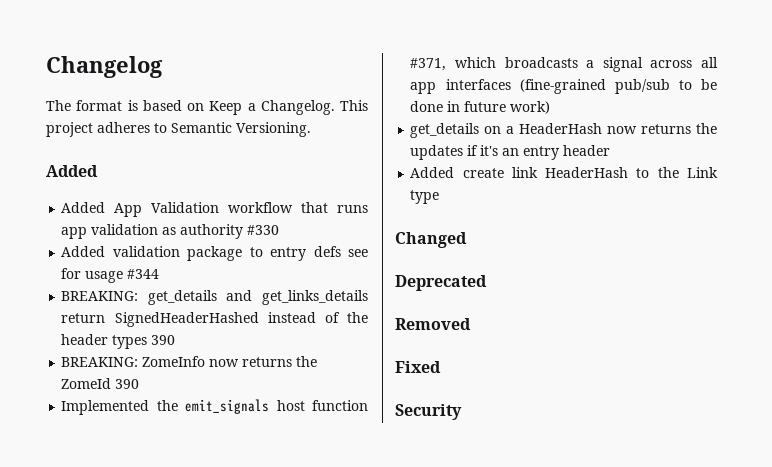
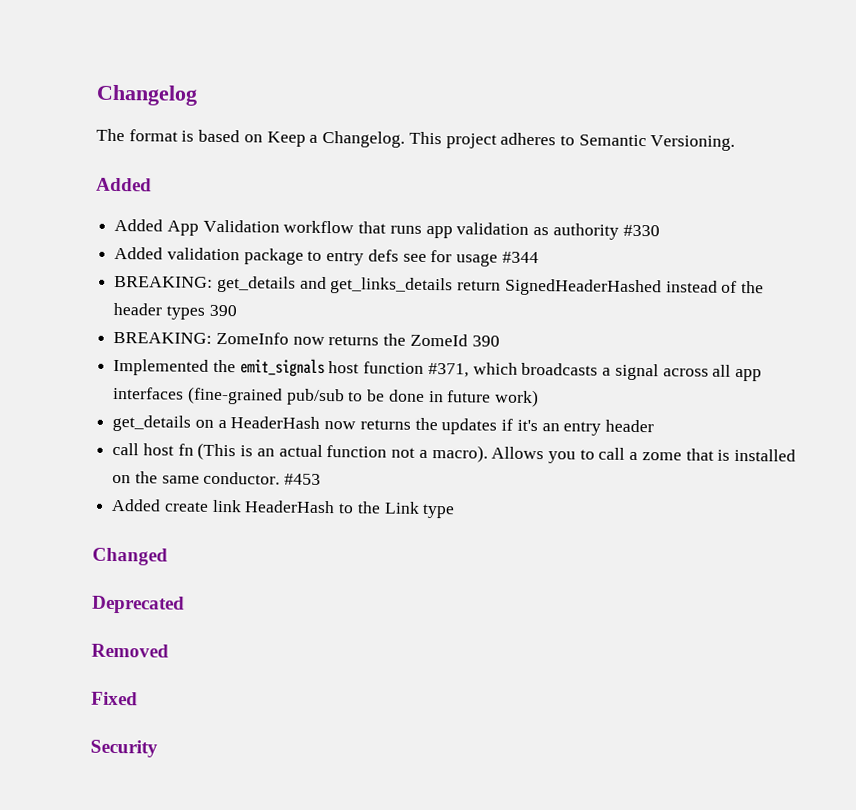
(611, 150) none -> [112,442,797,464] [112,471,322,485] // call host fn (This is an actual function not a macro). Allows you to call a zome that is installed on the same conductor. #453

